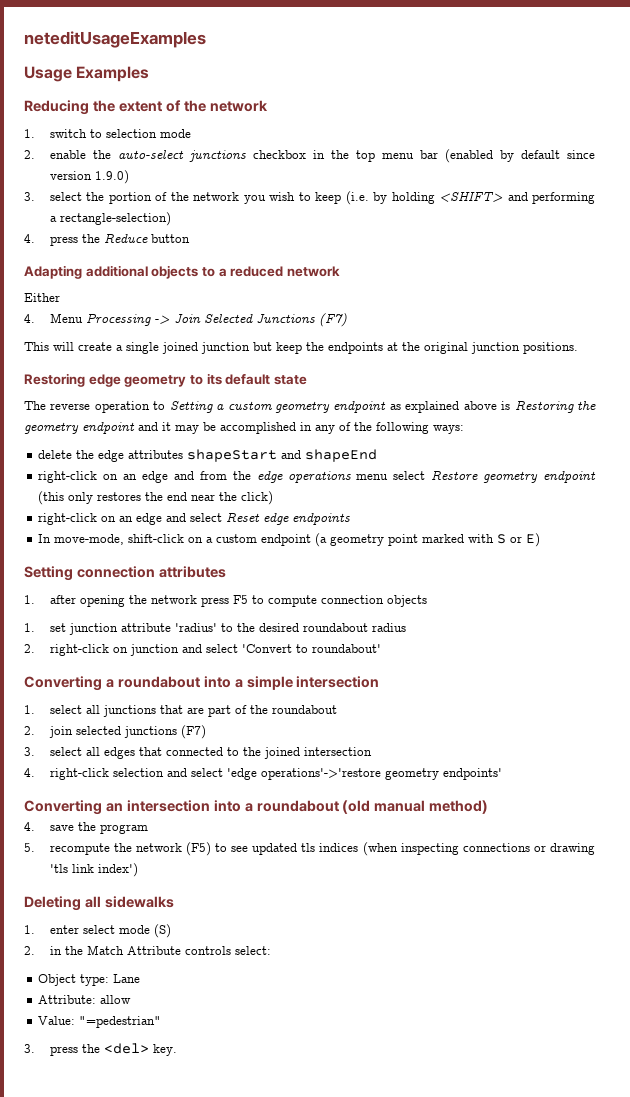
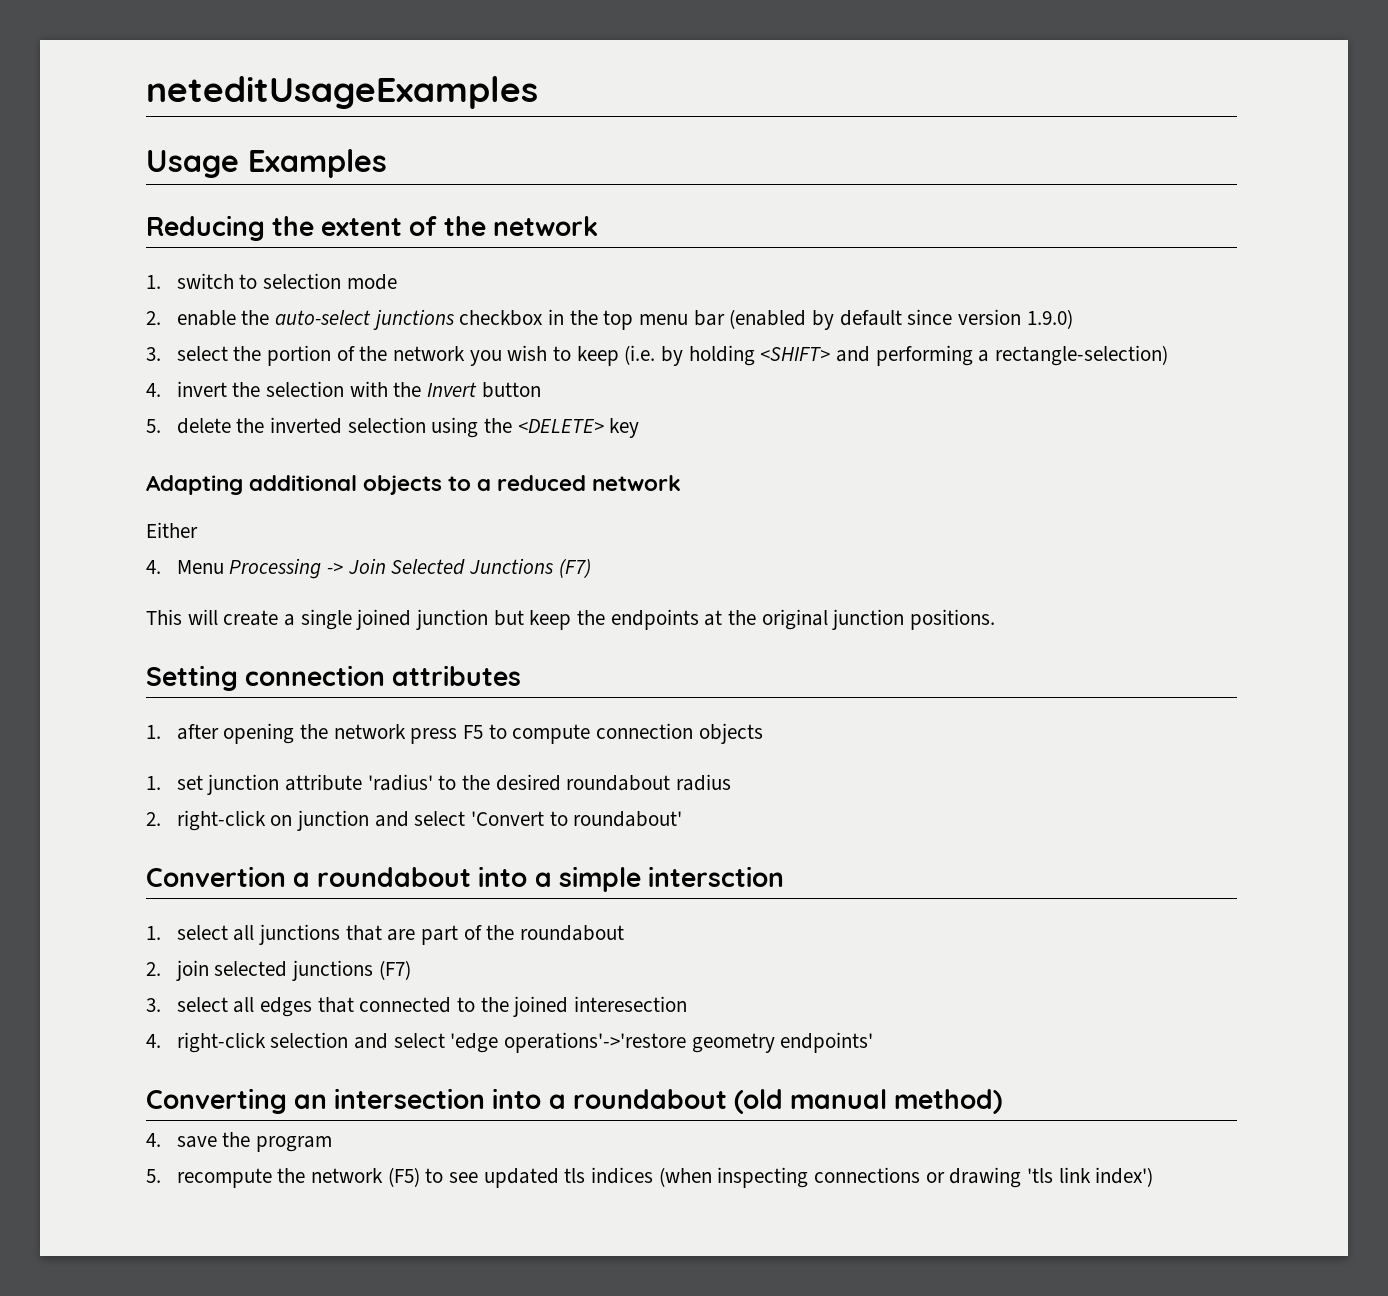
[49,233,190,246] press the Reduce button -> [176,381,541,398] [146,417,640,438] invert the selection with the Invert button // 5. delete the inverted selection using the <DELETE> key
[24,373,307,387] [24,400,597,413] [24,422,464,434] [38,449,378,462] [38,470,596,483] [38,491,274,505] [38,512,351,525] [38,533,541,547] // Restoring edge geometry to its default state // The reverse operation to Setting a custom geometry endpoint as explained above is Restoring the geometry endpoint and it may be accomplished in any of the following ways: // delete the edge attributes shapeStart and shapeEnd // right-click on an edge and from the edge operations menu select Restore geometry endpoint (this only restores the end near the click) // right-click on an edge and select Reset edge endpoints // In move-mode, shift-click on a custom endpoint (a geometry point marked with S or E) -> (996, 619) none
[24,676,102,691] Converting -> [146,866,286,887] Convertion
[296,676,380,688] intersection -> [647,866,784,887] intersction
[303,747,372,756] intersection -> [573,996,687,1012] interesection
[24,896,174,911] [24,924,171,938] [24,945,271,955] [38,974,141,986] [38,995,132,1004] [38,1016,162,1028] [24,1043,177,1056] // Deleting all sidewalks // 1. enter select mode (S) // 2. in the Match Attribute controls select: // Object type: Lane // Attribute: allow // Value: "=pedestrian" // 3. press the <del> key. -> (1154, 1177) none

